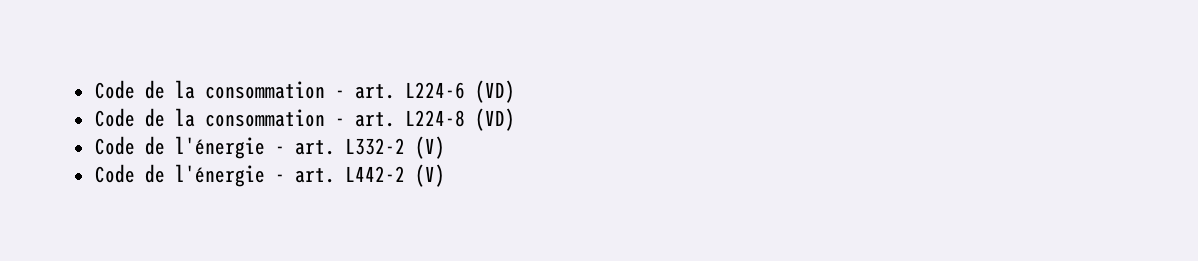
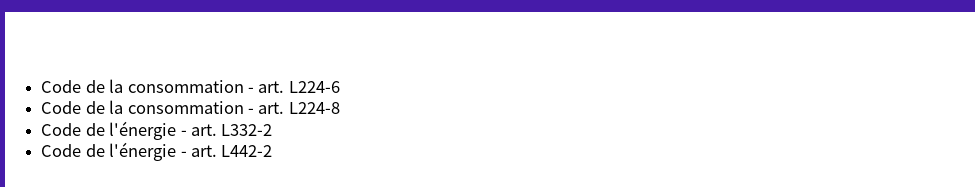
[474,80,515,103] (VD) -> (340, 87) none
[474,108,515,131] (VD) -> (340, 108) none
[414,136,445,159] (V) -> (273, 130) none
[414,164,445,187] (V) -> (273, 151) none

